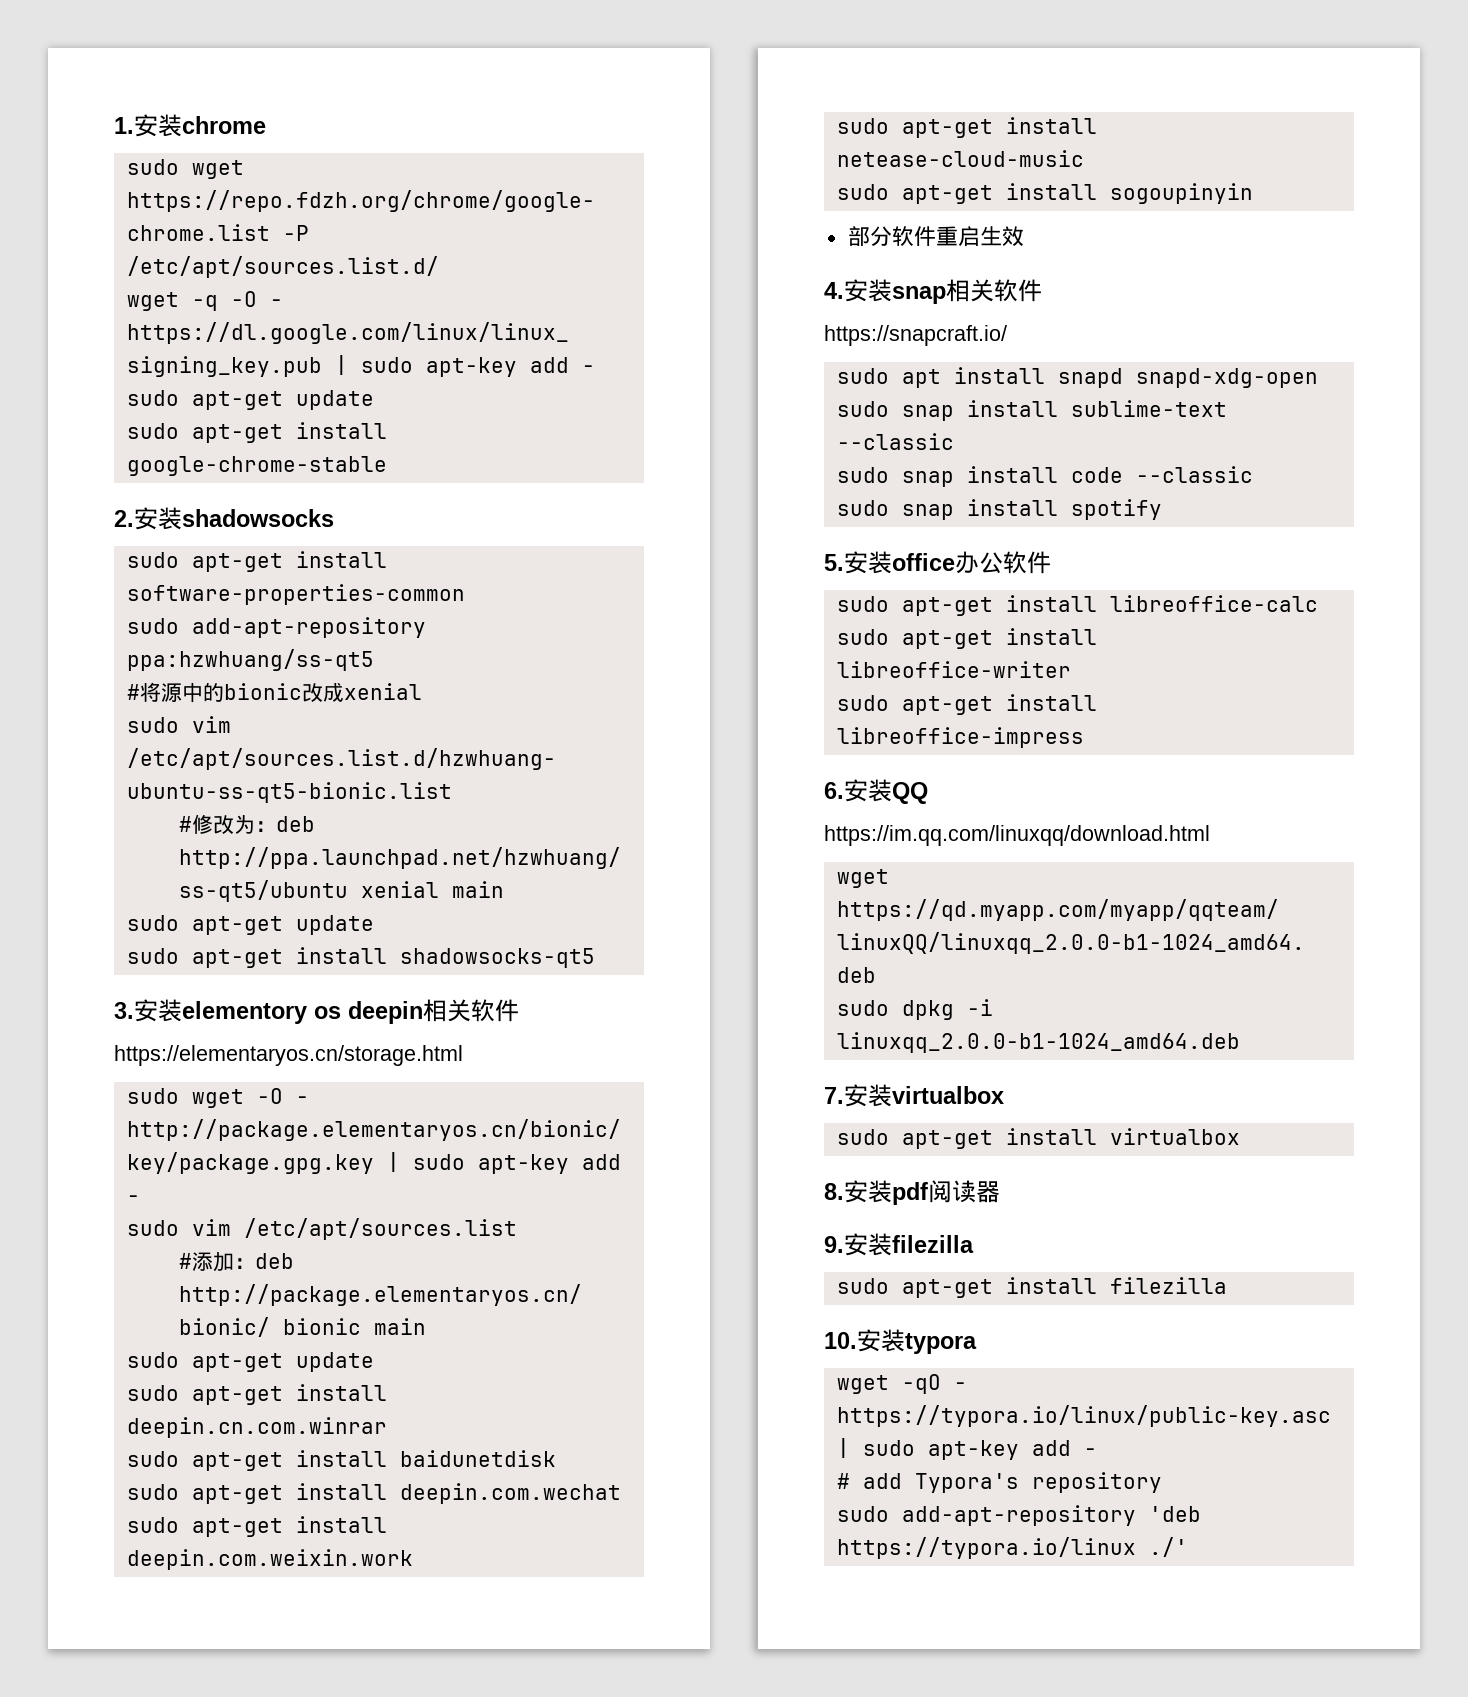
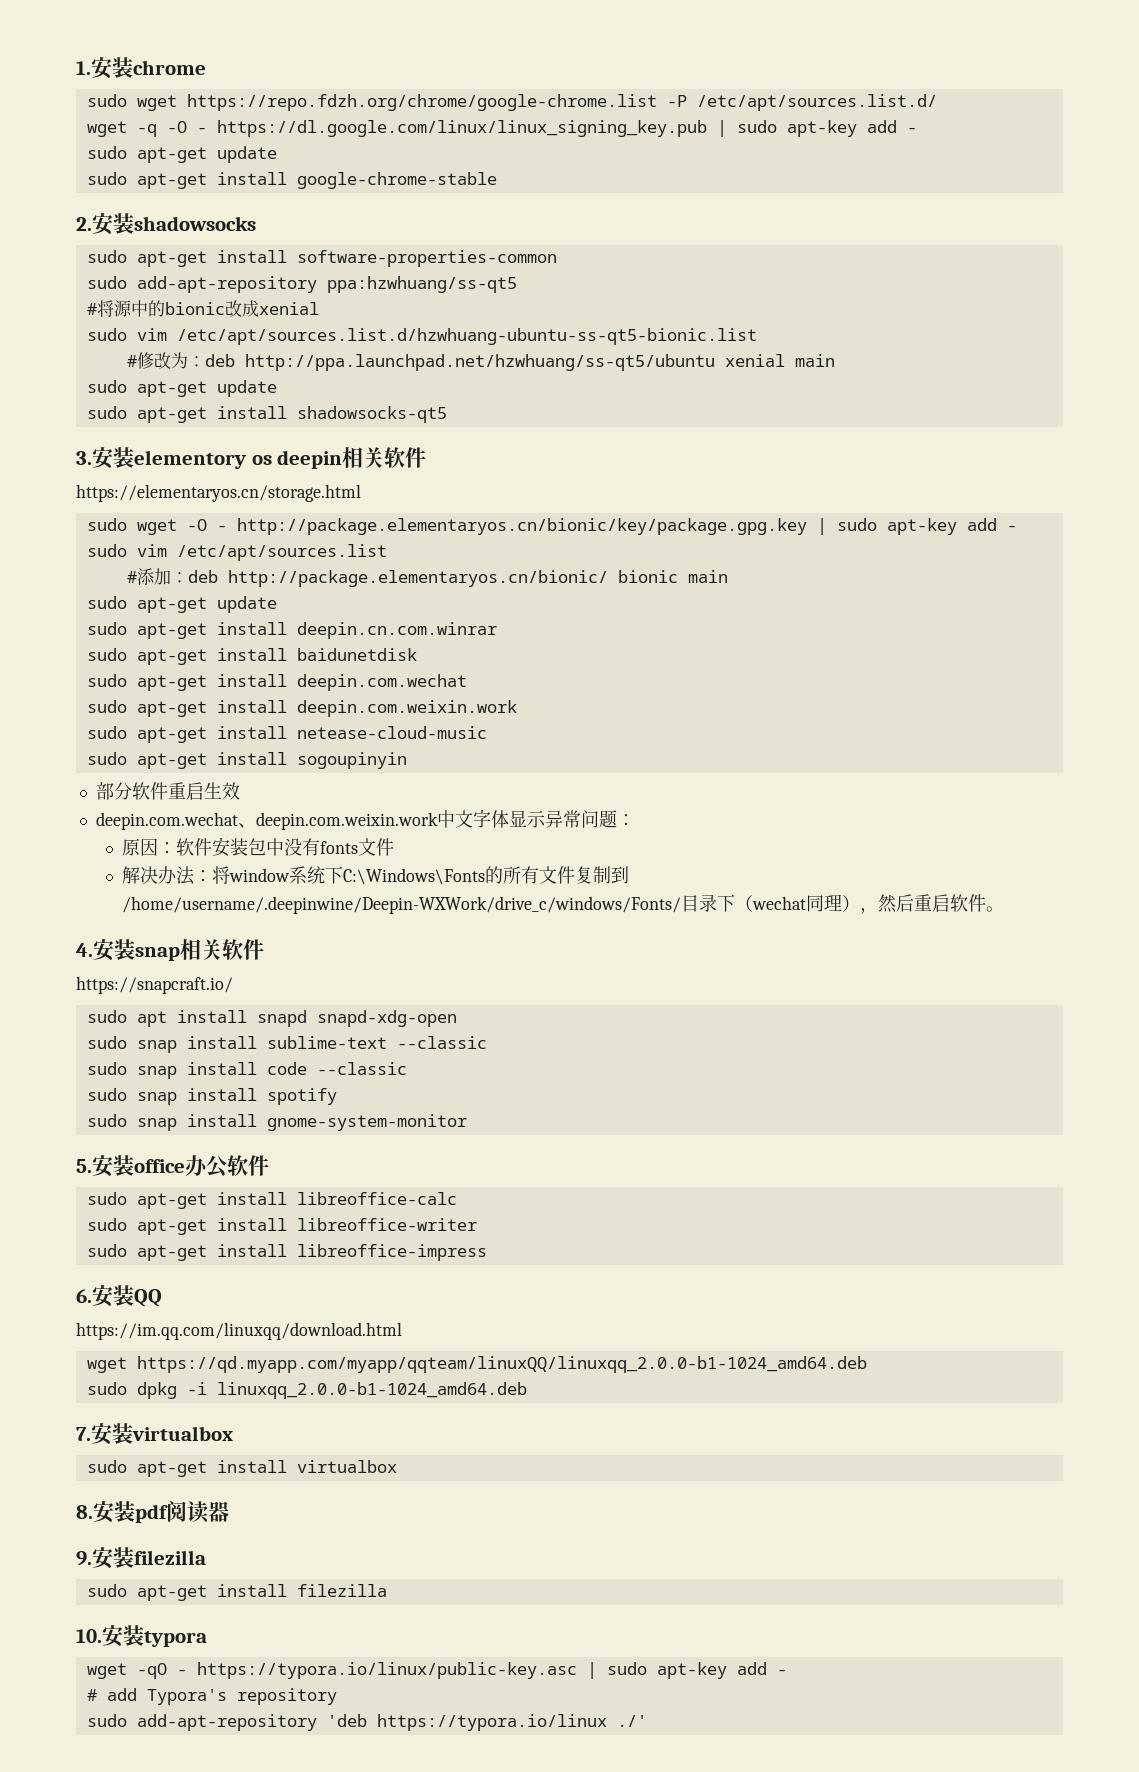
(1024, 236) none -> [95,809,635,830] [122,837,395,857] [122,866,630,885] [122,894,1005,914] // deepin.com.wechat、deepin.com.weixin.work中文字体显示异常问题： // 原因：软件安装包中没有fonts文件 // 解决办法：将window系统下C:\Windows\Fonts的所有文件复制到/home/username/.deepinwine/Deepin-WXWork/drive_c/windows/Fonts/目录下（wechat同理），然后重启软件。
(1162, 509) none -> [86,1114,467,1131] // sudo snap install gnome-system-monitor

